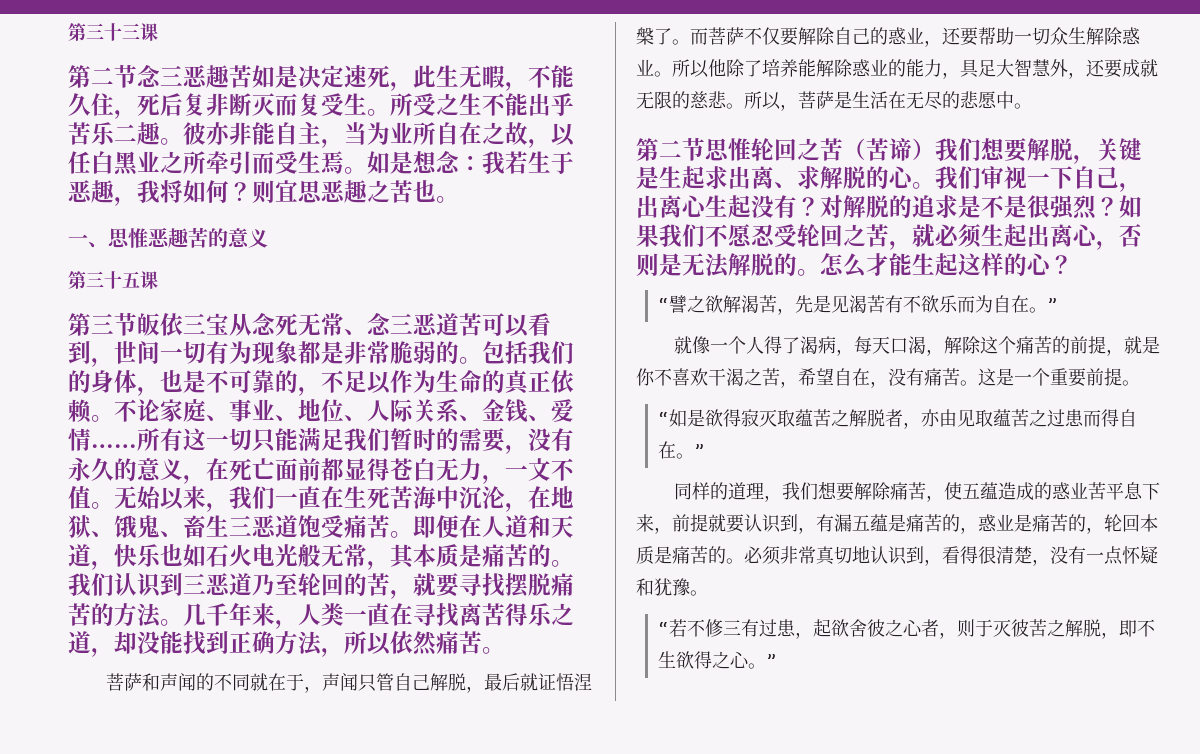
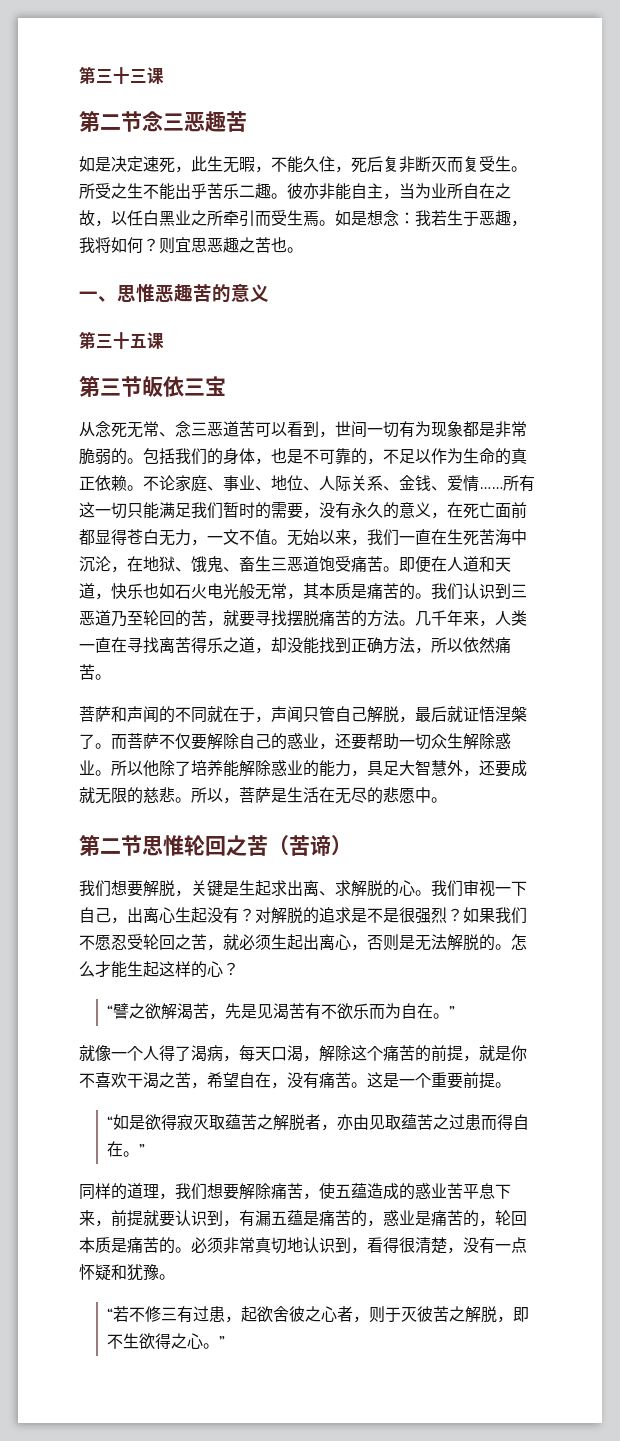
(252, 76) none -> (247, 121) //
(229, 324) none -> (226, 386) //
(935, 149) none -> (352, 845) //

